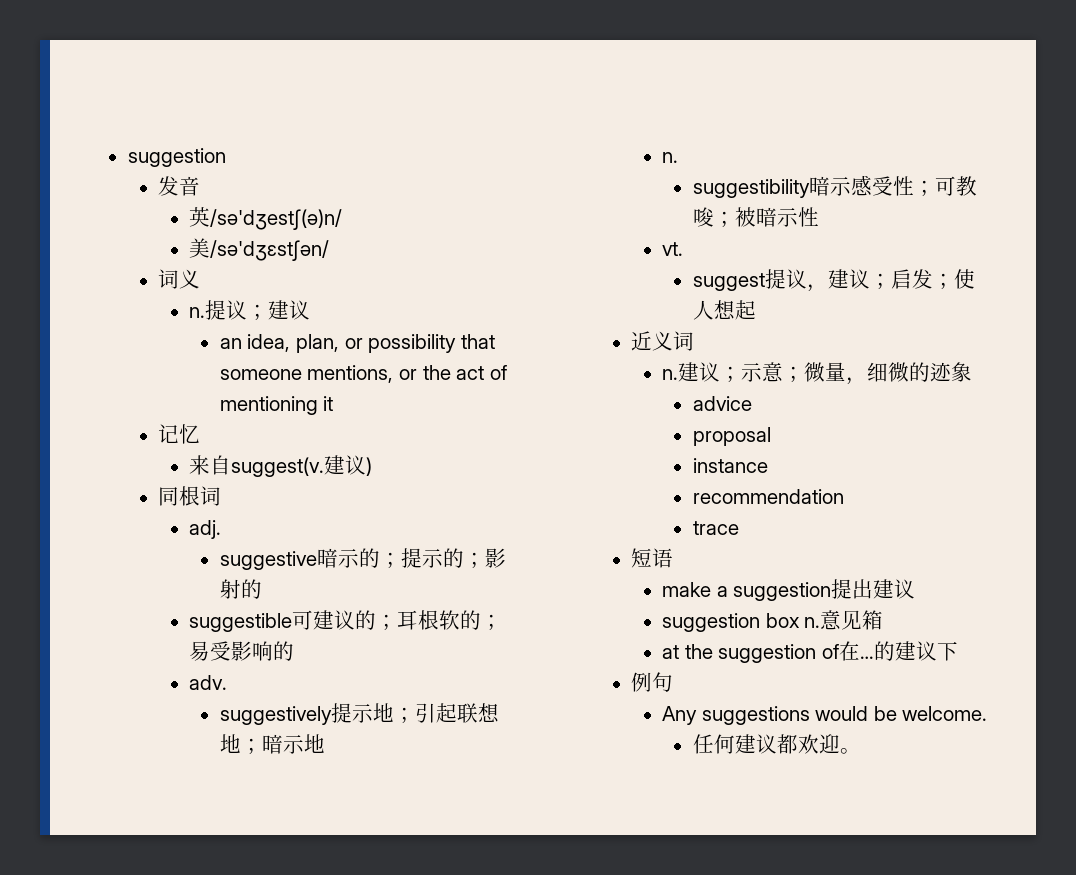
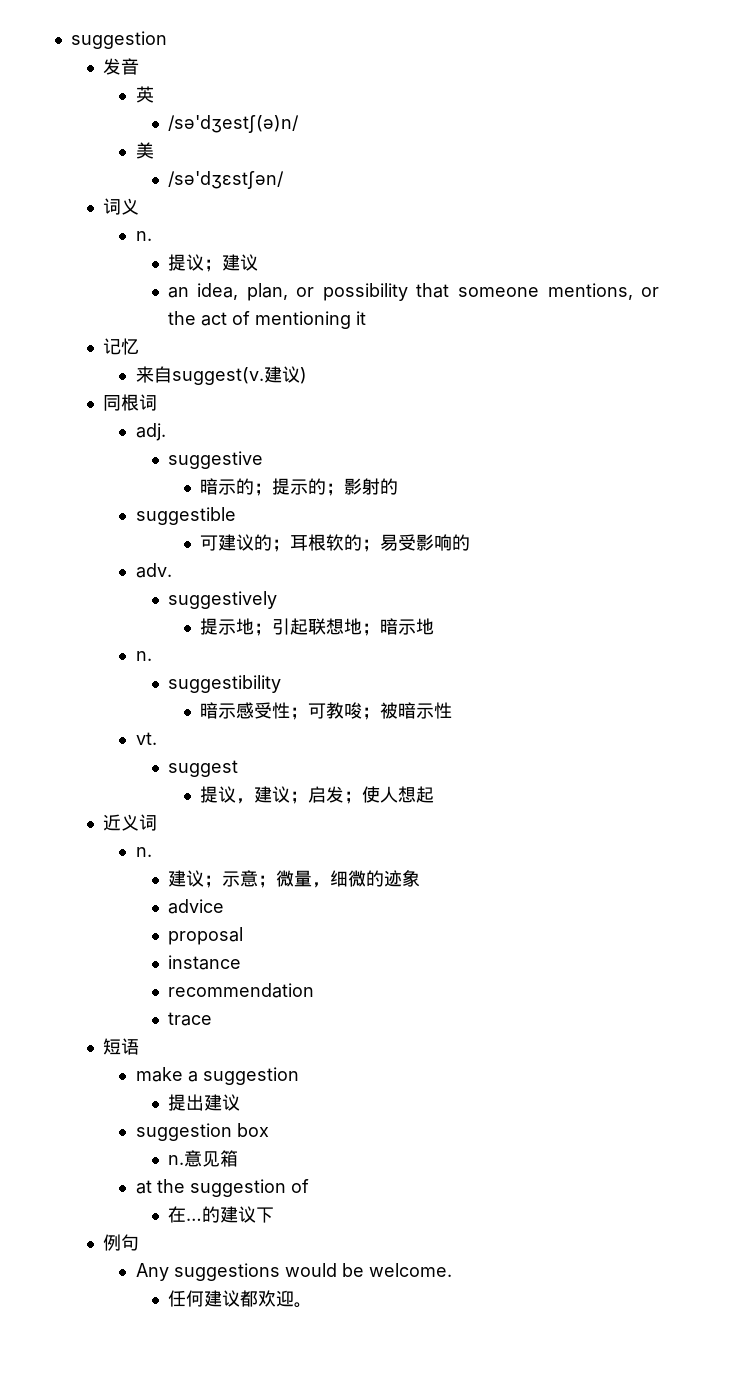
(211, 217) none -> (154, 94) //
(211, 248) none -> (154, 150) //
(206, 312) none -> (152, 236) //
(317, 560) none -> (263, 460) //
(293, 622) none -> (236, 516) //
(332, 715) none -> (277, 600) //
(810, 188) none -> (281, 684) //
(765, 282) none -> (238, 768) //
(679, 374) none -> (152, 852) //
(832, 591) none -> (299, 1076) //
(800, 620) none -> (269, 1130) //
(839, 651) none -> (309, 1186) //

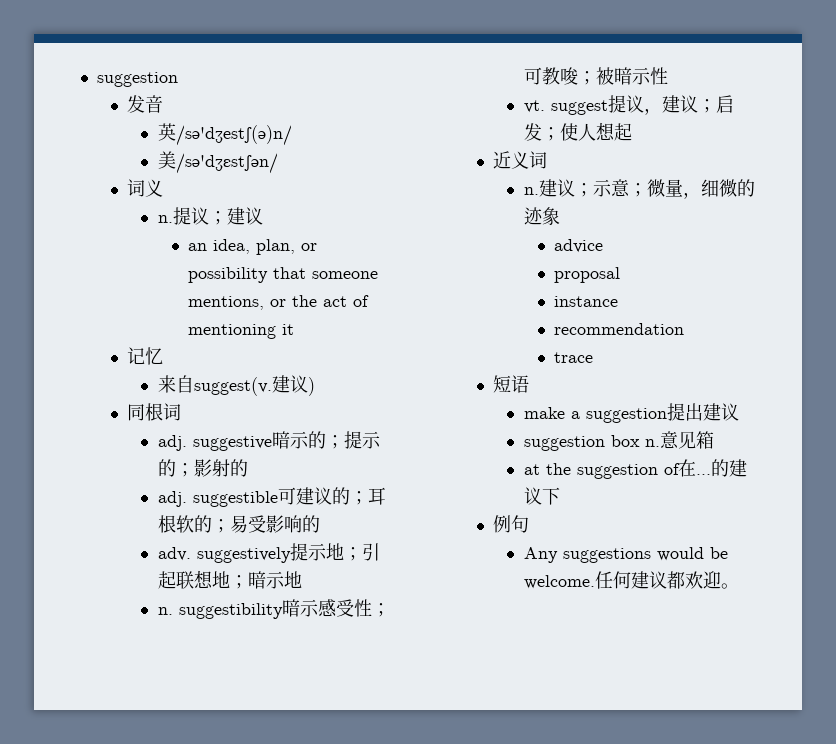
(154, 94) // -> (176, 132) none
(154, 150) // -> (176, 160) none
(152, 236) // -> (173, 219) none
(166, 432) // -> (187, 443) none
(263, 460) // -> (272, 443) none
(399, 486) none -> [157,491,187,507] adj.
(236, 516) // -> (278, 499) none
(172, 570) // -> (191, 554) none
(277, 600) // -> (291, 555) none
(152, 656) // -> (173, 611) none
(281, 684) // -> (283, 611) none
(157, 738) // -> (545, 106) none
(238, 768) // -> (608, 107) none
(152, 852) // -> (539, 191) none
(299, 1076) // -> (667, 415) none
(269, 1130) // -> (640, 441) none
(309, 1186) // -> (680, 469) none
(452, 1270) // -> (595, 582) none

